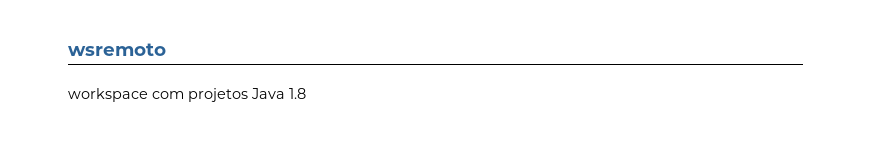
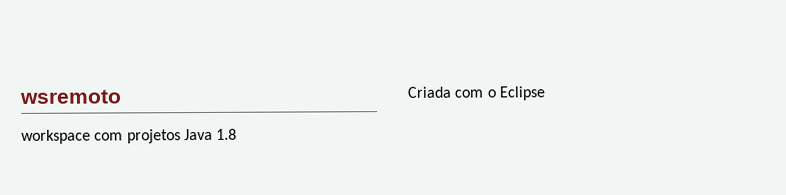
(306, 93) none -> [407,86,546,101] // Criada com o Eclipse

